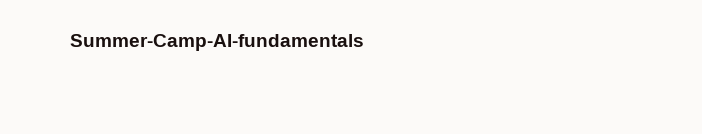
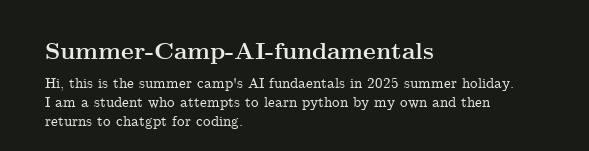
(364, 42) none -> [45,77,514,91] [45,97,491,110] [45,116,243,129] // Hi, this is the summer camp's AI fundaentals in 2025 summer holiday. I am a student who attempts to learn python by my own and then returns to chatgpt for coding.

